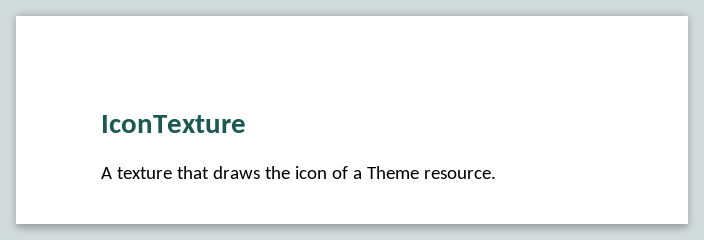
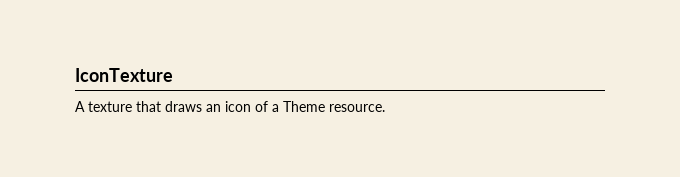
[264,166,290,179] the -> [206,104,221,112] an

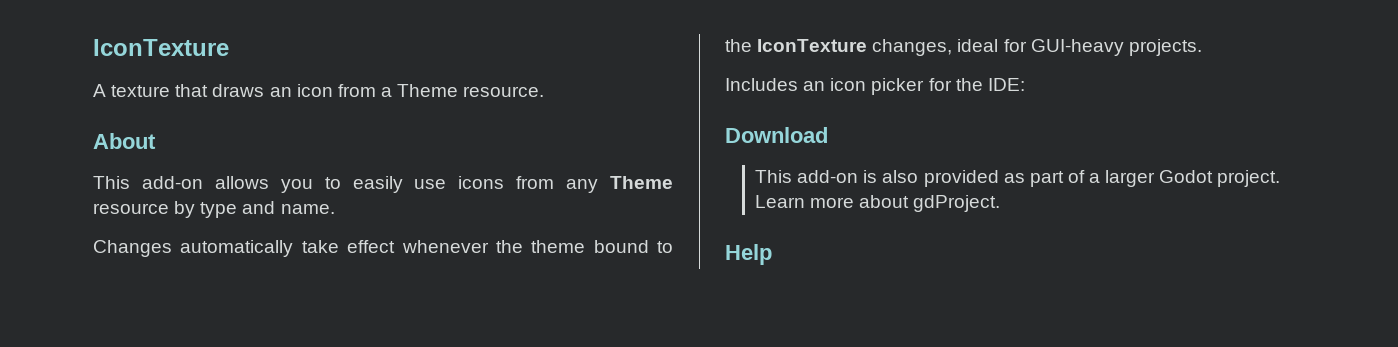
[255,101,268,112] of -> [337,84,376,97] from
(385, 108) none -> [93,133,156,149] [93,176,673,193] [93,201,335,218] [93,240,673,257] [725,39,1202,56] [725,78,1025,95] [725,127,828,143] [755,170,1281,187] [755,195,1001,212] [725,244,772,265] // About // This add-on allows you to easily use icons from any Theme resource by type and name. // Changes automatically take effect whenever the theme bound to the IconTexture changes, ideal for GUI-heavy projects. // Includes an icon picker for the IDE: // Download // This add-on is also provided as part of a larger Godot project. Learn more about gdProject. // Help

